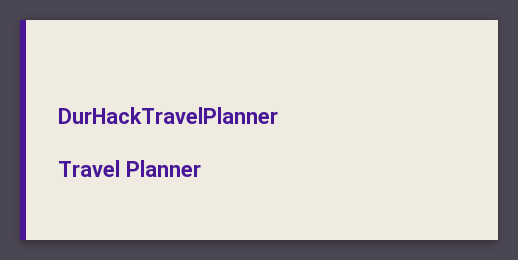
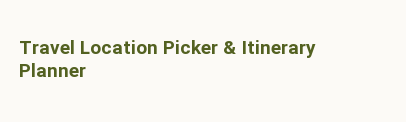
[58,107,278,124] [58,160,120,177] DurHackTravelPlanner // Travel -> [19,40,316,58] Travel Location Picker & Itinerary

